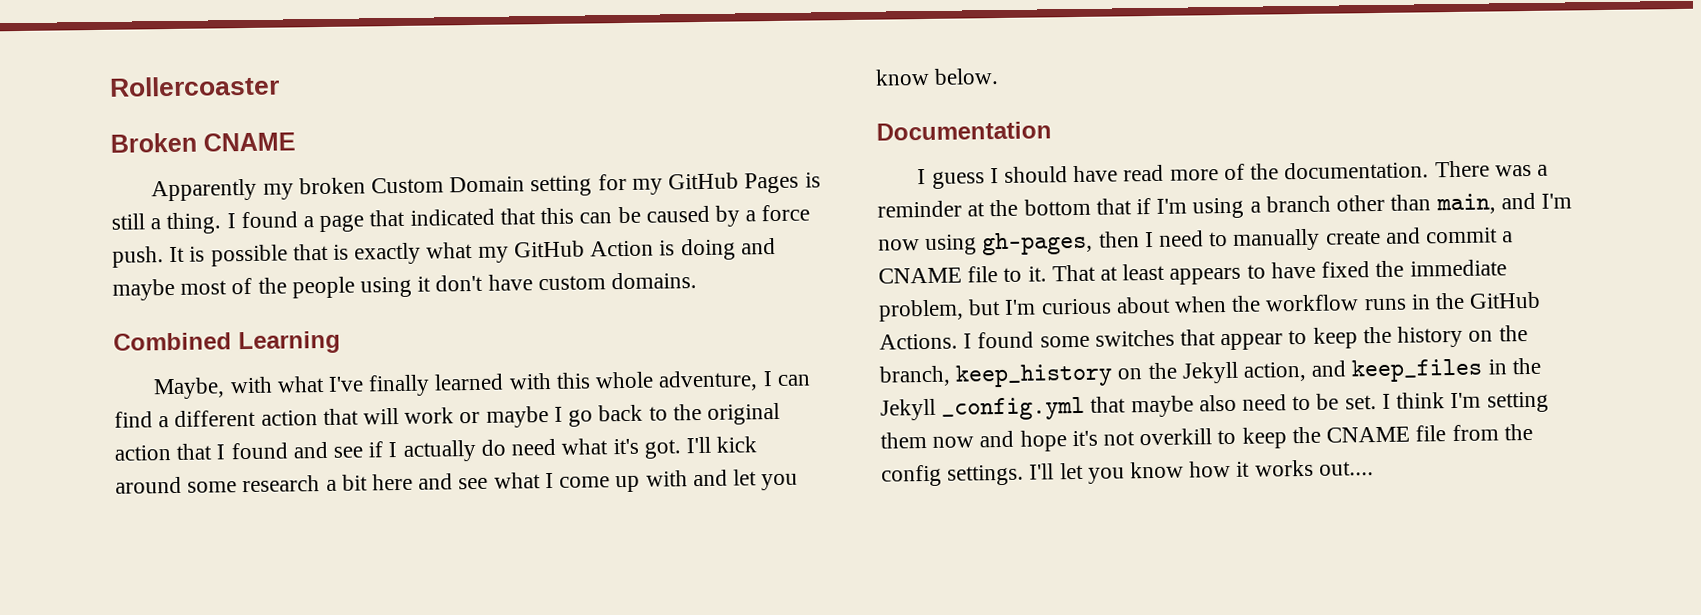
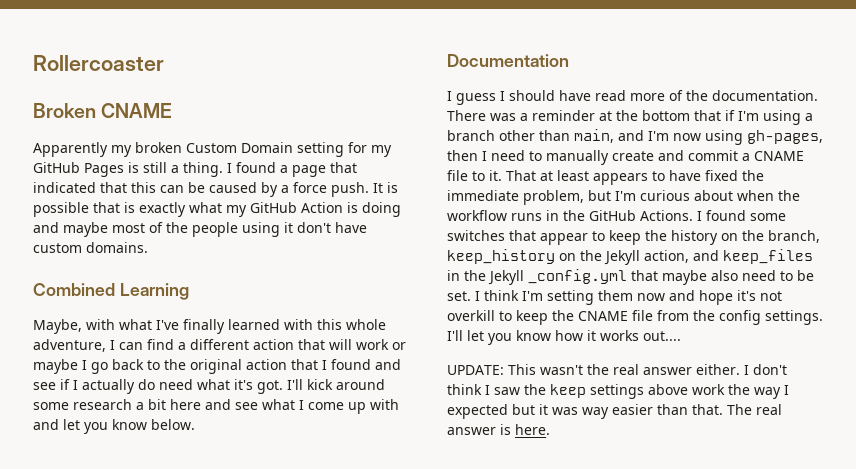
(1374, 468) none -> [447,364,787,375] [447,384,789,399] [447,404,782,419] [447,424,550,435] // UPDATE: This wasn't the real answer either. I don't think I saw the keep settings above work the way I expected but it was way easier than that. The real answer is here.

